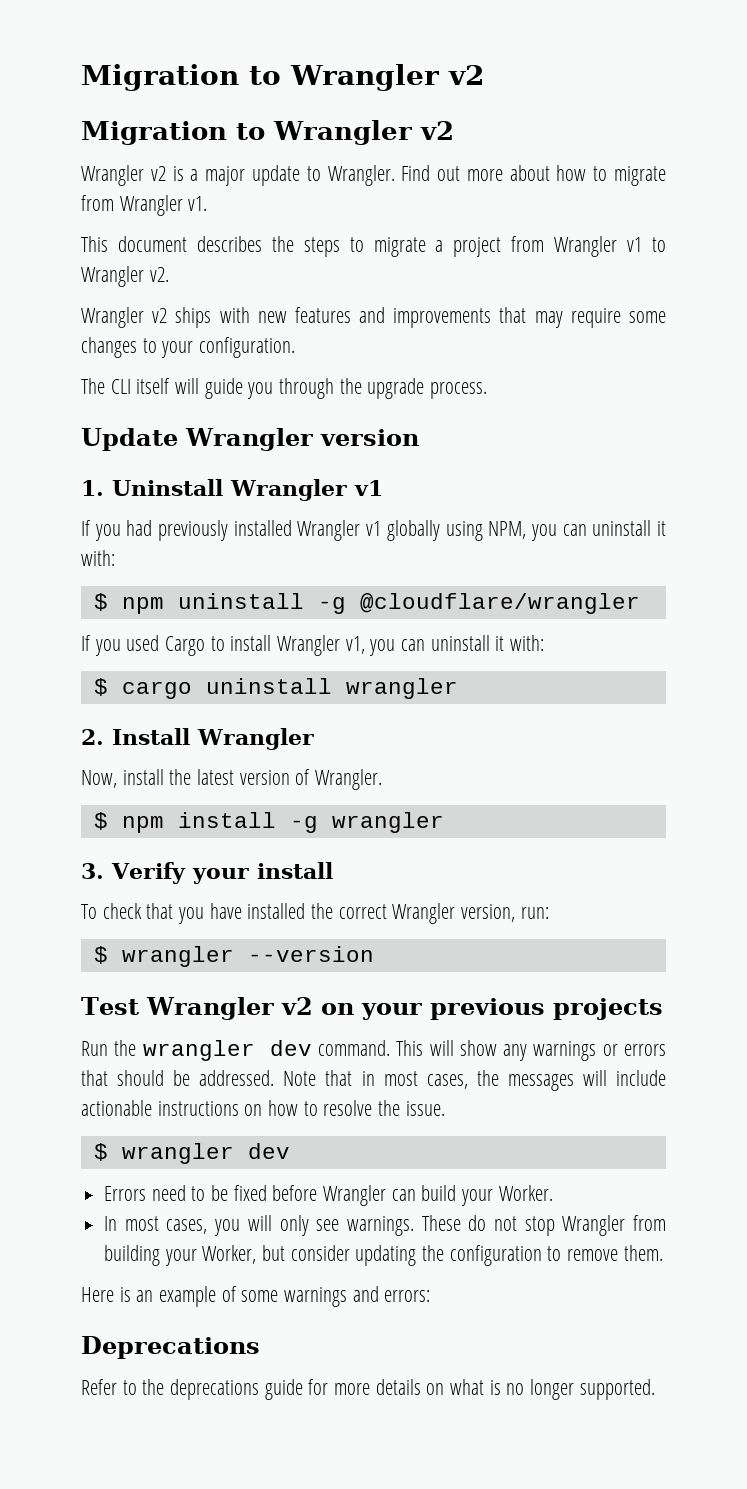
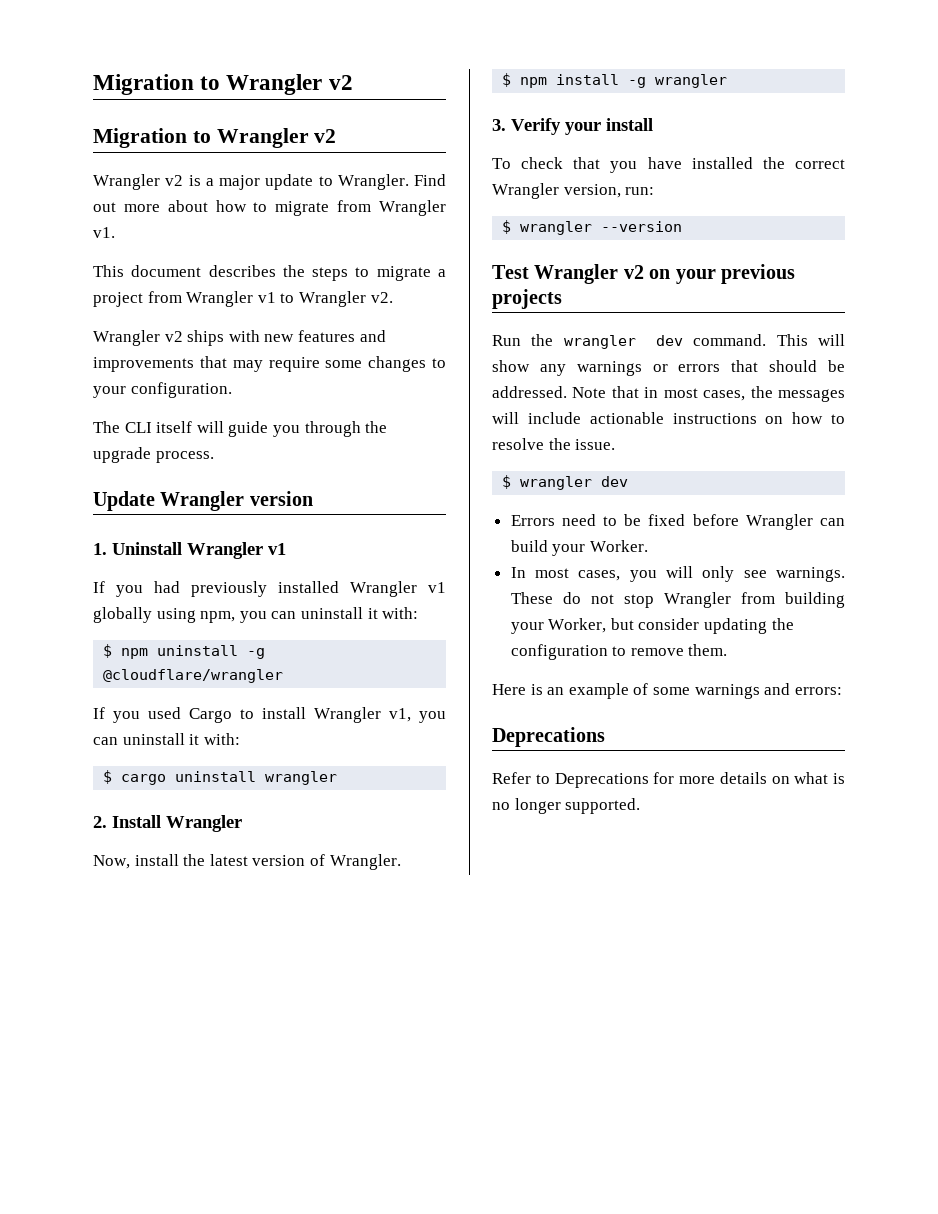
[488,521,527,539] NPM, -> [200,611,236,623] npm,
[142,1379,303,1400] the deprecations guide -> [554,773,649,788] Deprecations

